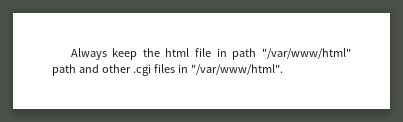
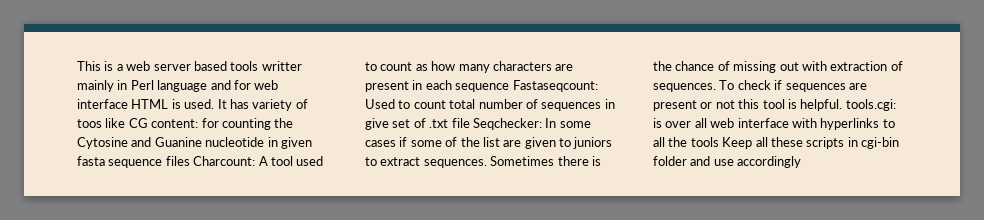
[70,48,351,60] [52,64,283,76] Always keep the html file in path "/var/www/html" path and other .cgi files in "/var/www/html". -> [77,61,302,71] [77,80,279,92] [77,99,308,111] [77,118,294,130] [77,137,312,149] [77,156,324,168] [365,61,574,73] [365,80,598,92] [365,99,615,111] [365,118,591,130] [365,137,613,149] [365,156,601,168] [653,61,903,73] [653,80,867,92] [653,99,896,111] [653,118,895,130] [653,137,899,149] [653,156,802,168] This is a web server based tools writter mainly in Perl language and for web interface HTML is used. It has variety of toos like CG content: for counting the Cytosine and Guanine nucleotide in given fasta sequence files Charcount: A tool used to count as how many characters are present in each sequence Fastaseqcount: Used to count total number of sequences in give set of .txt file Seqchecker: In some cases if some of the list are given to juniors to extract sequences. Sometimes there is the chance of missing out with extraction of sequences. To check if sequences are present or not this tool is helpful. tools.cgi: is over all web interface with hyperlinks to all the tools Keep all these scripts in cgi-bin folder and use accordingly

